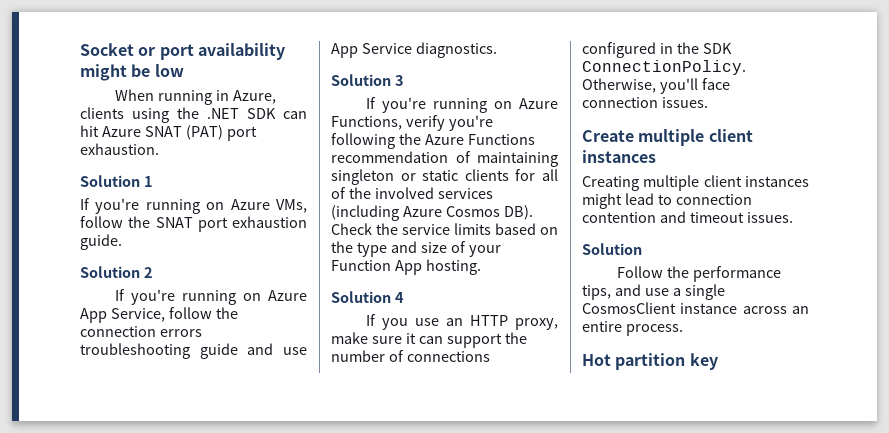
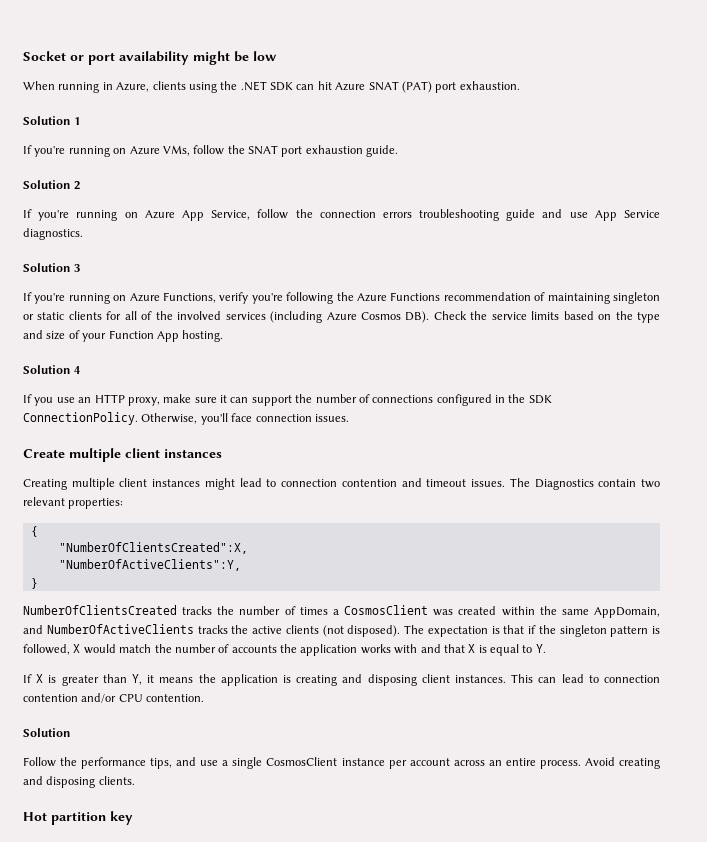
(793, 217) none -> [509,478,660,490] [23,497,124,509] [30,526,38,537] [58,542,248,554] [58,559,241,571] [30,578,38,589] [23,605,660,618] [23,624,660,637] [23,644,546,656] [23,674,660,686] [23,693,205,703] The Diagnostics contain two relevant properties: // { // "NumberOfClientsCreated":X, // "NumberOfActiveClients":Y, // } // NumberOfClientsCreated tracks the number of times a CosmosClient was created within the same AppDomain, and NumberOfActiveClients tracks the active clients (not disposed). The expectation is that if the singleton pattern is followed, X would match the number of accounts the application works with and that X is equal to Y. // If X is greater than Y, it means the application is creating and disposing client instances. This can lead to connection contention and/or CPU contention.
(738, 308) none -> [388,758,450,769] per account
(683, 330) none -> [584,757,660,769] [23,776,135,788] Avoid creating and disposing clients.

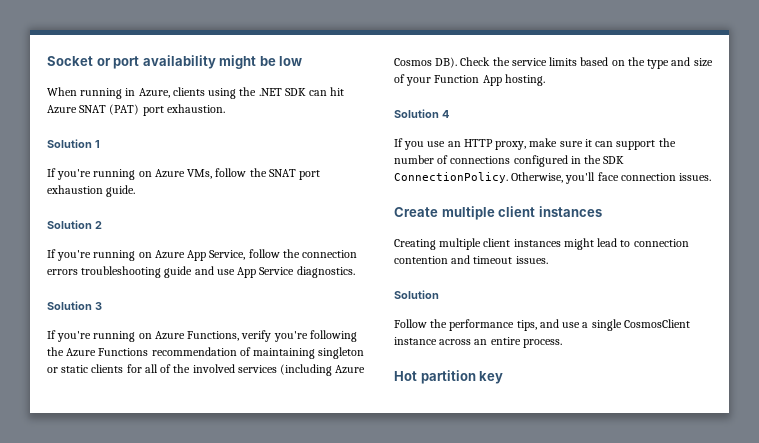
[509,478,660,490] [23,497,124,509] [30,526,38,537] [58,542,248,554] [58,559,241,571] [30,578,38,589] [23,605,660,618] [23,624,660,637] [23,644,546,656] [23,674,660,686] [23,693,205,703] The Diagnostics contain two relevant properties: // { // "NumberOfClientsCreated":X, // "NumberOfActiveClients":Y, // } // NumberOfClientsCreated tracks the number of times a CosmosClient was created within the same AppDomain, and NumberOfActiveClients tracks the active clients (not disposed). The expectation is that if the singleton pattern is followed, X would match the number of accounts the application works with and that X is equal to Y. // If X is greater than Y, it means the application is creating and disposing client instances. This can lead to connection contention and/or CPU contention. -> (548, 260) none
[388,758,450,769] per account -> (437, 341) none
[584,757,660,769] [23,776,135,788] Avoid creating and disposing clients. -> (562, 343) none

